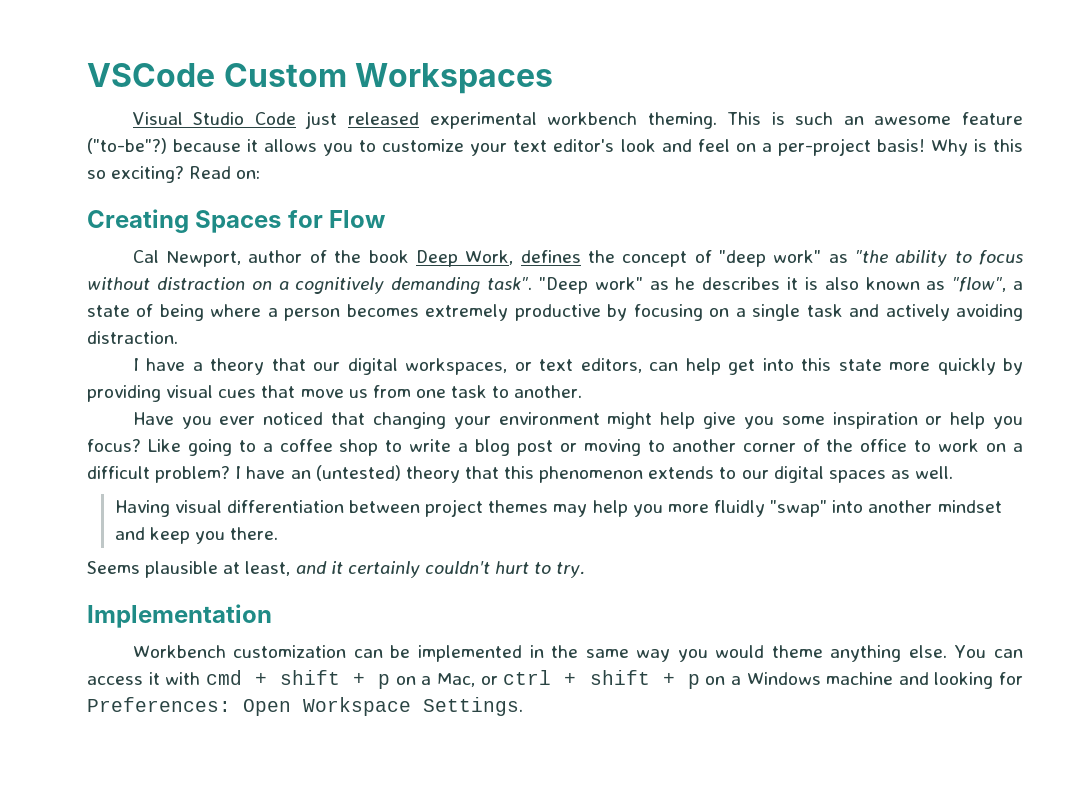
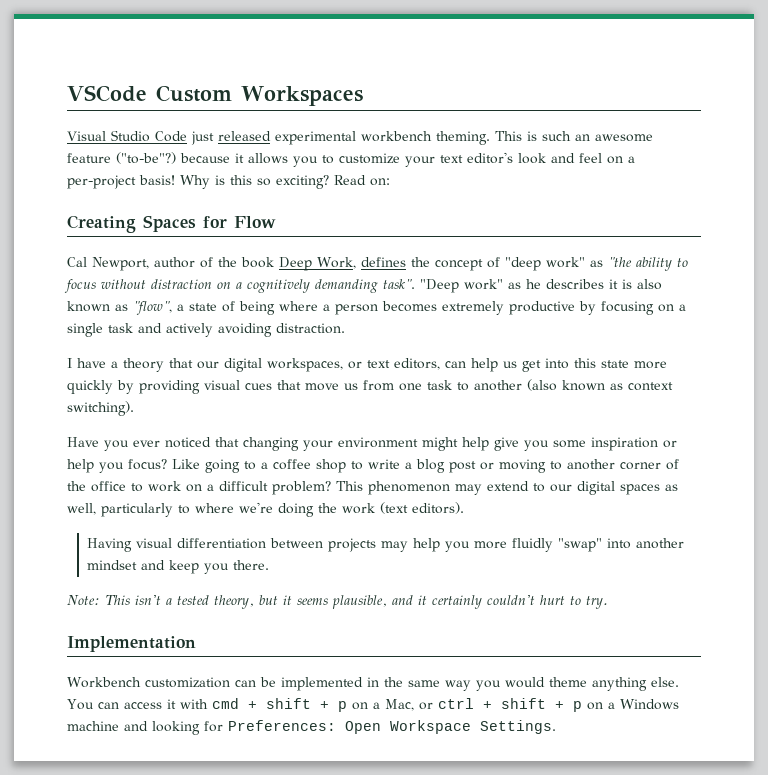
(721, 366) none -> [503,361,517,368] us
[514,385,583,398] another. -> [474,379,673,391] [67,401,134,416] another (also known as context switching).
[235,465,715,483] I have an (untested) theory that this phenomenon extends -> [336,481,529,495] This phenomenon may extend
[915,466,954,479] well. -> [67,502,464,517] well, particularly to where we're doing the work (text editors).
[425,499,549,517] project themes -> [327,538,376,552] projects
[87,561,291,578] Seems plausible at least, -> [67,595,387,609] Note: This isn't a tested theory, but it seems plausible,

